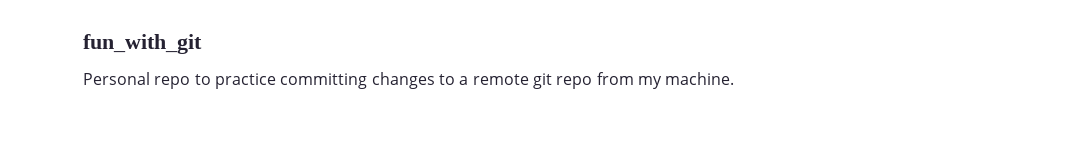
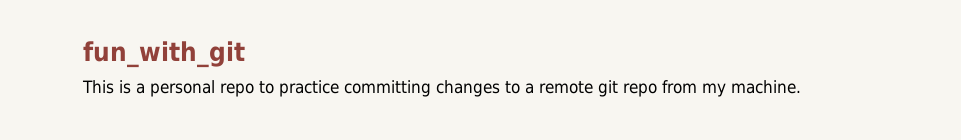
[83,72,150,85] Personal -> [82,80,215,97] This is a personal

